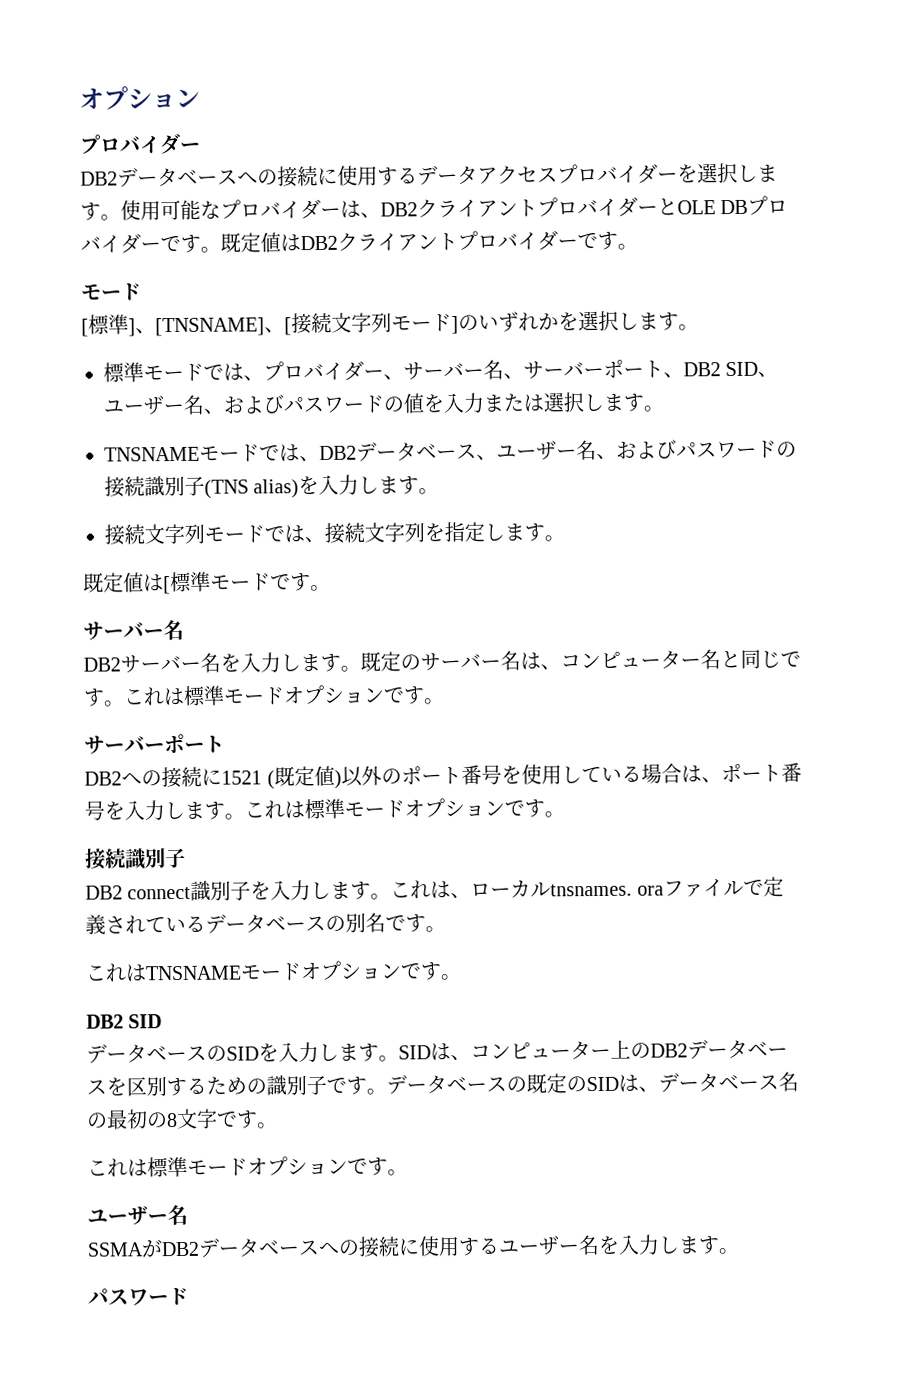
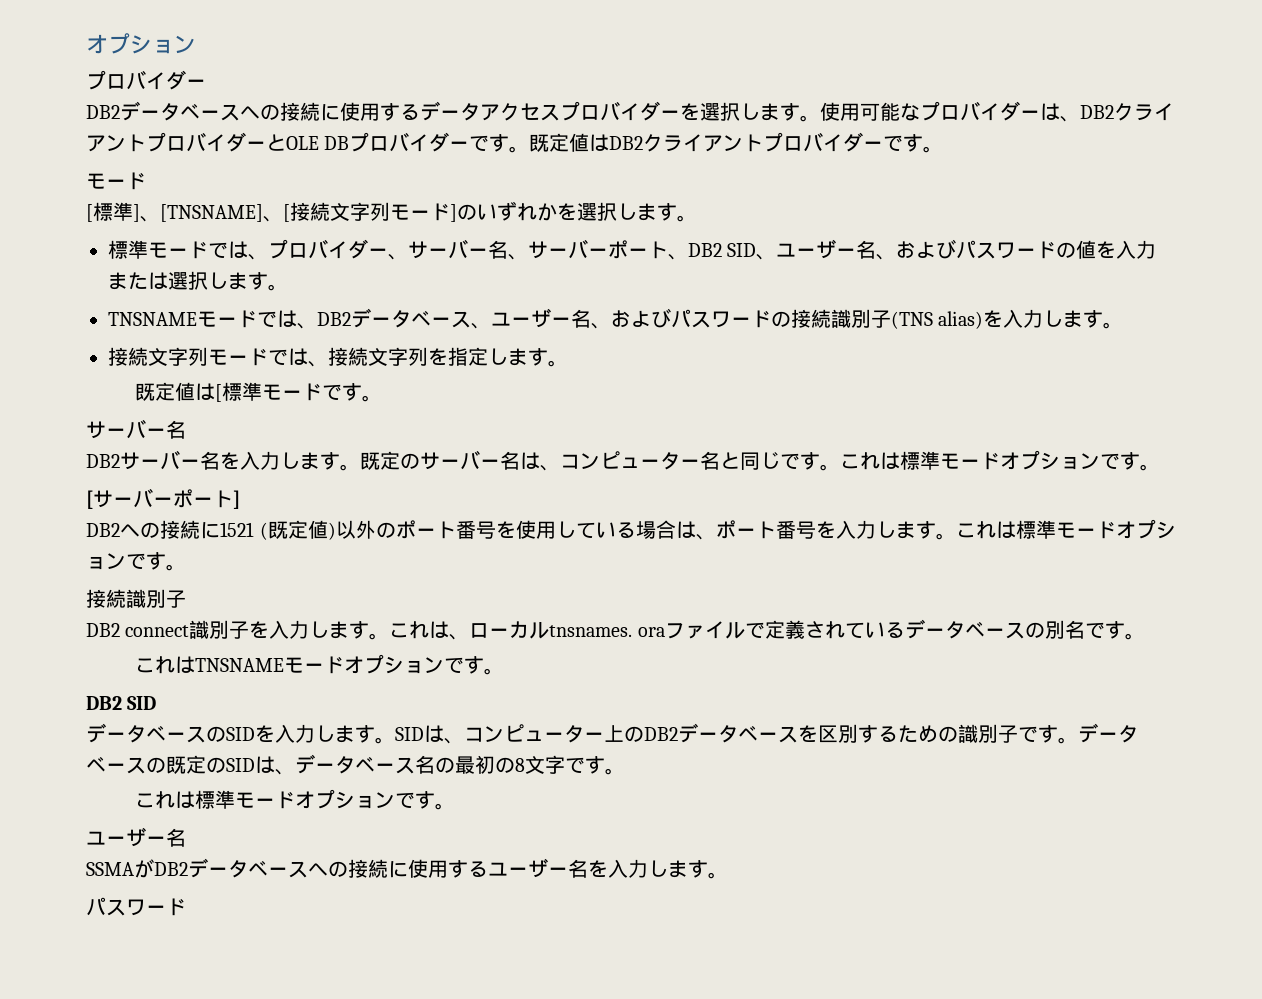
[84,733,225,755] サーバーポート -> [86,488,240,509] [サーバーポート]

